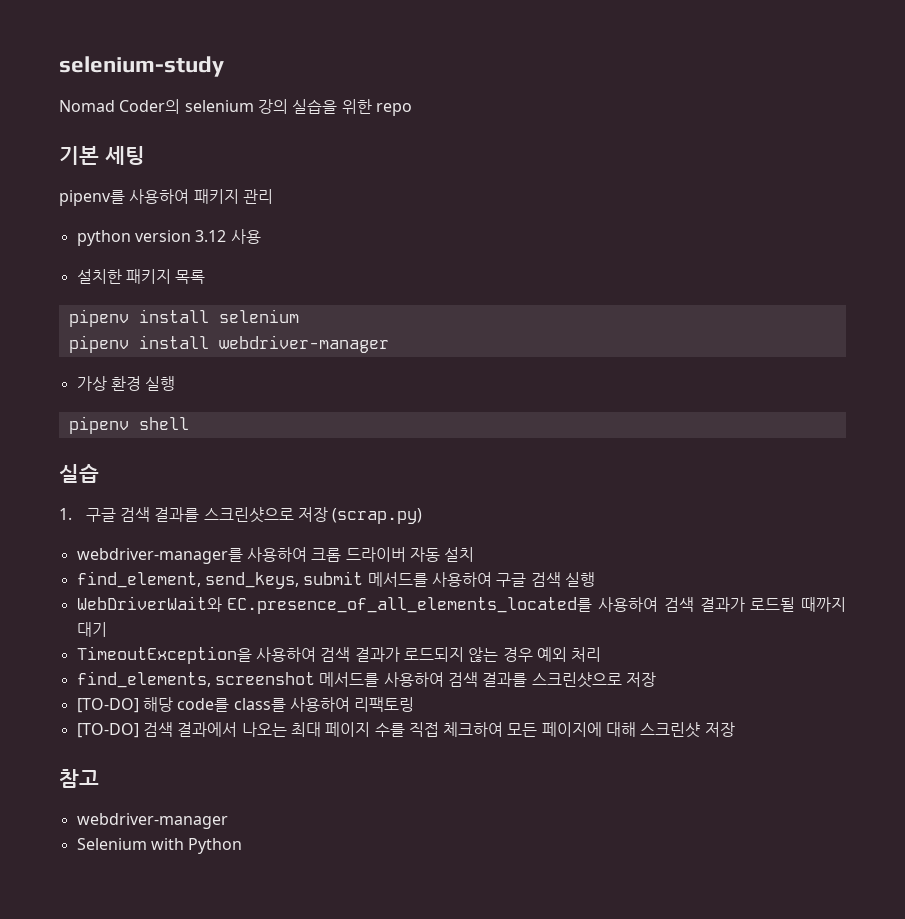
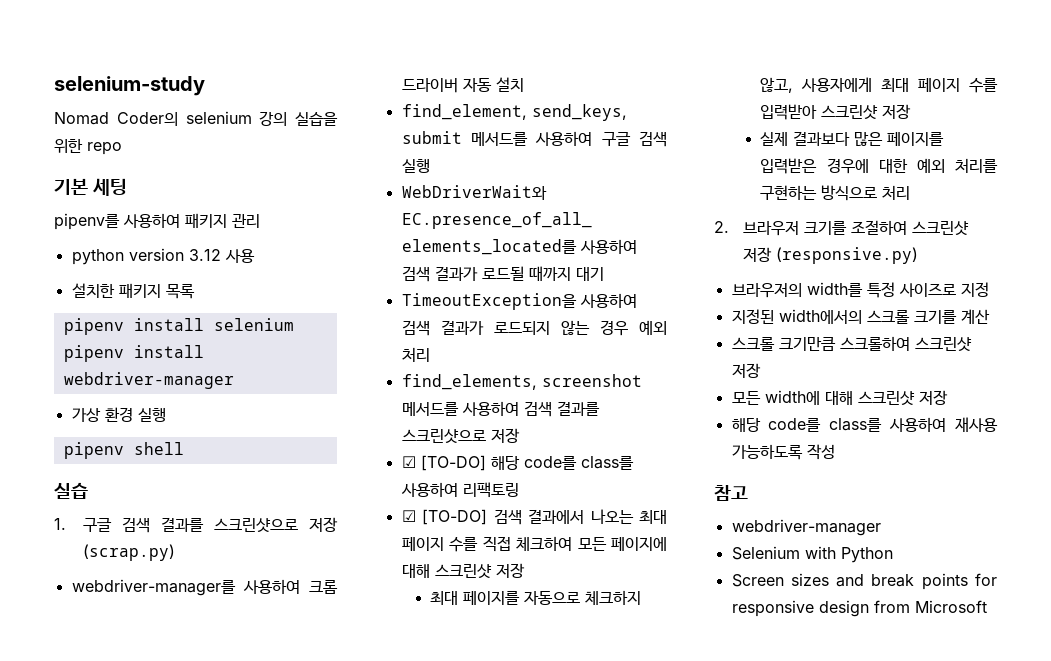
(656, 679) none -> [401,456,416,468] ☑
(415, 704) none -> [401,510,416,522] ☑
(735, 729) none -> [430,590,642,605] [760,77,998,93] [760,104,912,120] [760,131,945,146] [760,158,998,174] [760,185,911,201] [714,220,969,236] [742,247,918,264] [731,282,989,298] [731,309,990,324] [731,336,972,352] [731,363,761,378] [731,390,948,406] [731,417,998,432] [731,444,835,460] // 최대 페이지를 자동으로 체크하지 않고, 사용자에게 최대 페이지 수를 입력받아 스크린샷 저장 // 실제 결과보다 많은 페이지를 입력받은 경우에 대한 예외 처리를 구현하는 방식으로 처리 // 2. 브라우저 크기를 조절하여 스크린샷 저장 (responsive.py) // 브라우저의 width를 특정 사이즈로 지정 // 지정된 width에서의 스크롤 크기를 계산 // 스크롤 크기만큼 스크롤하여 스크린샷 저장 // 모든 width에 대해 스크린샷 저장 // 해당 code를 class를 사용하여 재사용 가능하도록 작성
(243, 846) none -> [731,573,997,590] [731,600,987,617] // Screen sizes and break points for responsive design from Microsoft

